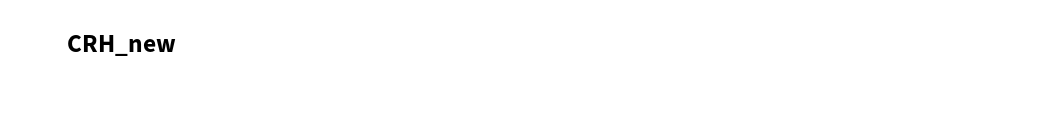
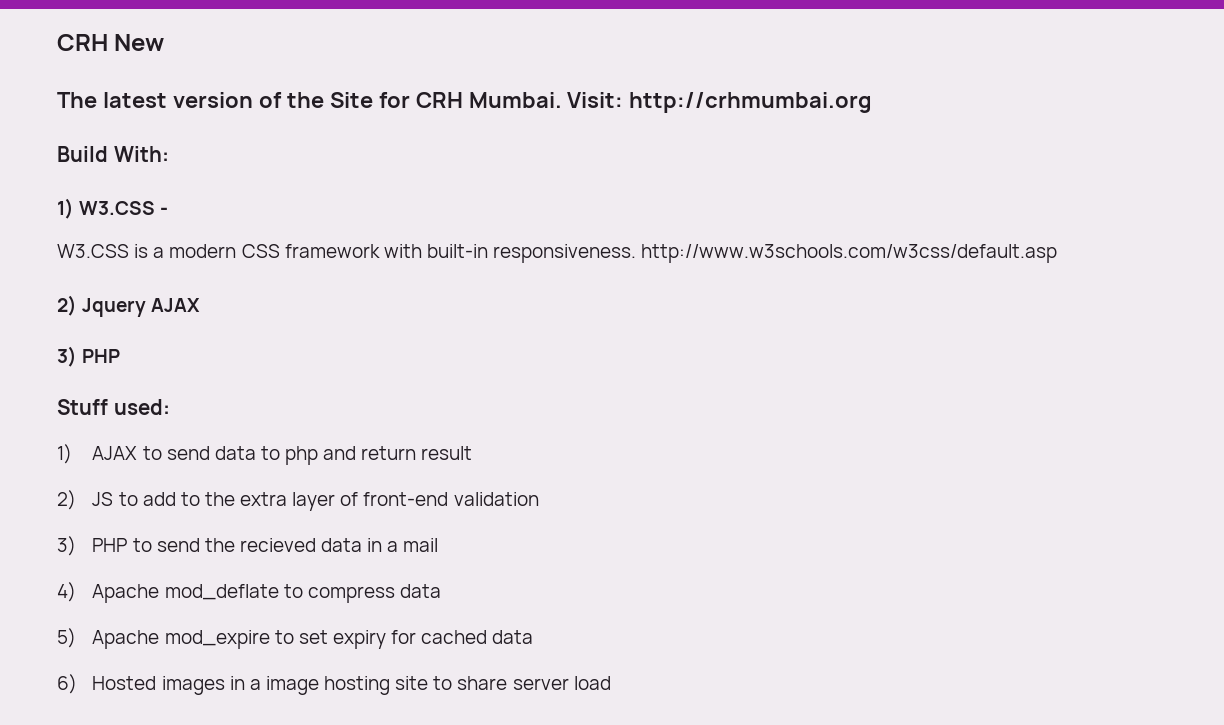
[67,35,176,56] CRH_new -> [57,34,165,51] [57,92,873,113] [57,146,169,162] [57,198,169,219] [57,244,1058,263] [57,295,201,317] [57,346,121,367] [57,399,170,415] [57,444,473,465] [57,490,539,511] [57,536,439,556] [57,582,441,603] [57,628,534,649] [57,674,611,695] CRH New // The latest version of the Site for CRH Mumbai. Visit: http://crhmumbai.org // Build With: // 1) W3.CSS - // W3.CSS is a modern CSS framework with built-in responsiveness. http://www.w3schools.com/w3css/default.asp // 2) Jquery AJAX // 3) PHP // Stuff used: // 1) AJAX to send data to php and return result // 2) JS to add to the extra layer of front-end validation // 3) PHP to send the recieved data in a mail // 4) Apache mod_deflate to compress data // 5) Apache mod_expire to set expiry for cached data // 6) Hosted images in a image hosting site to share server load

